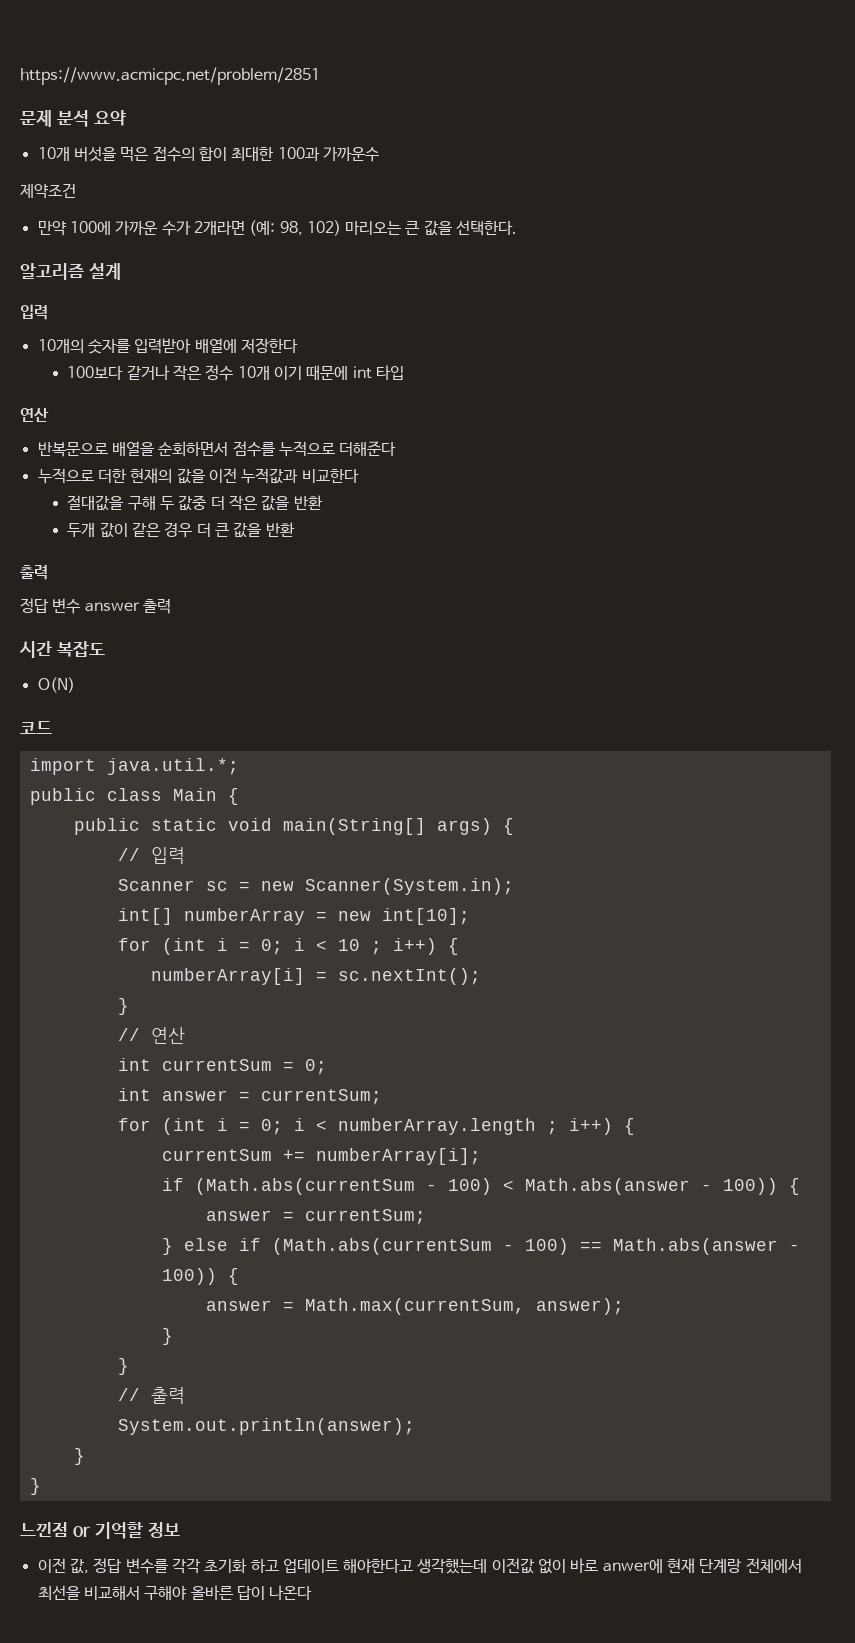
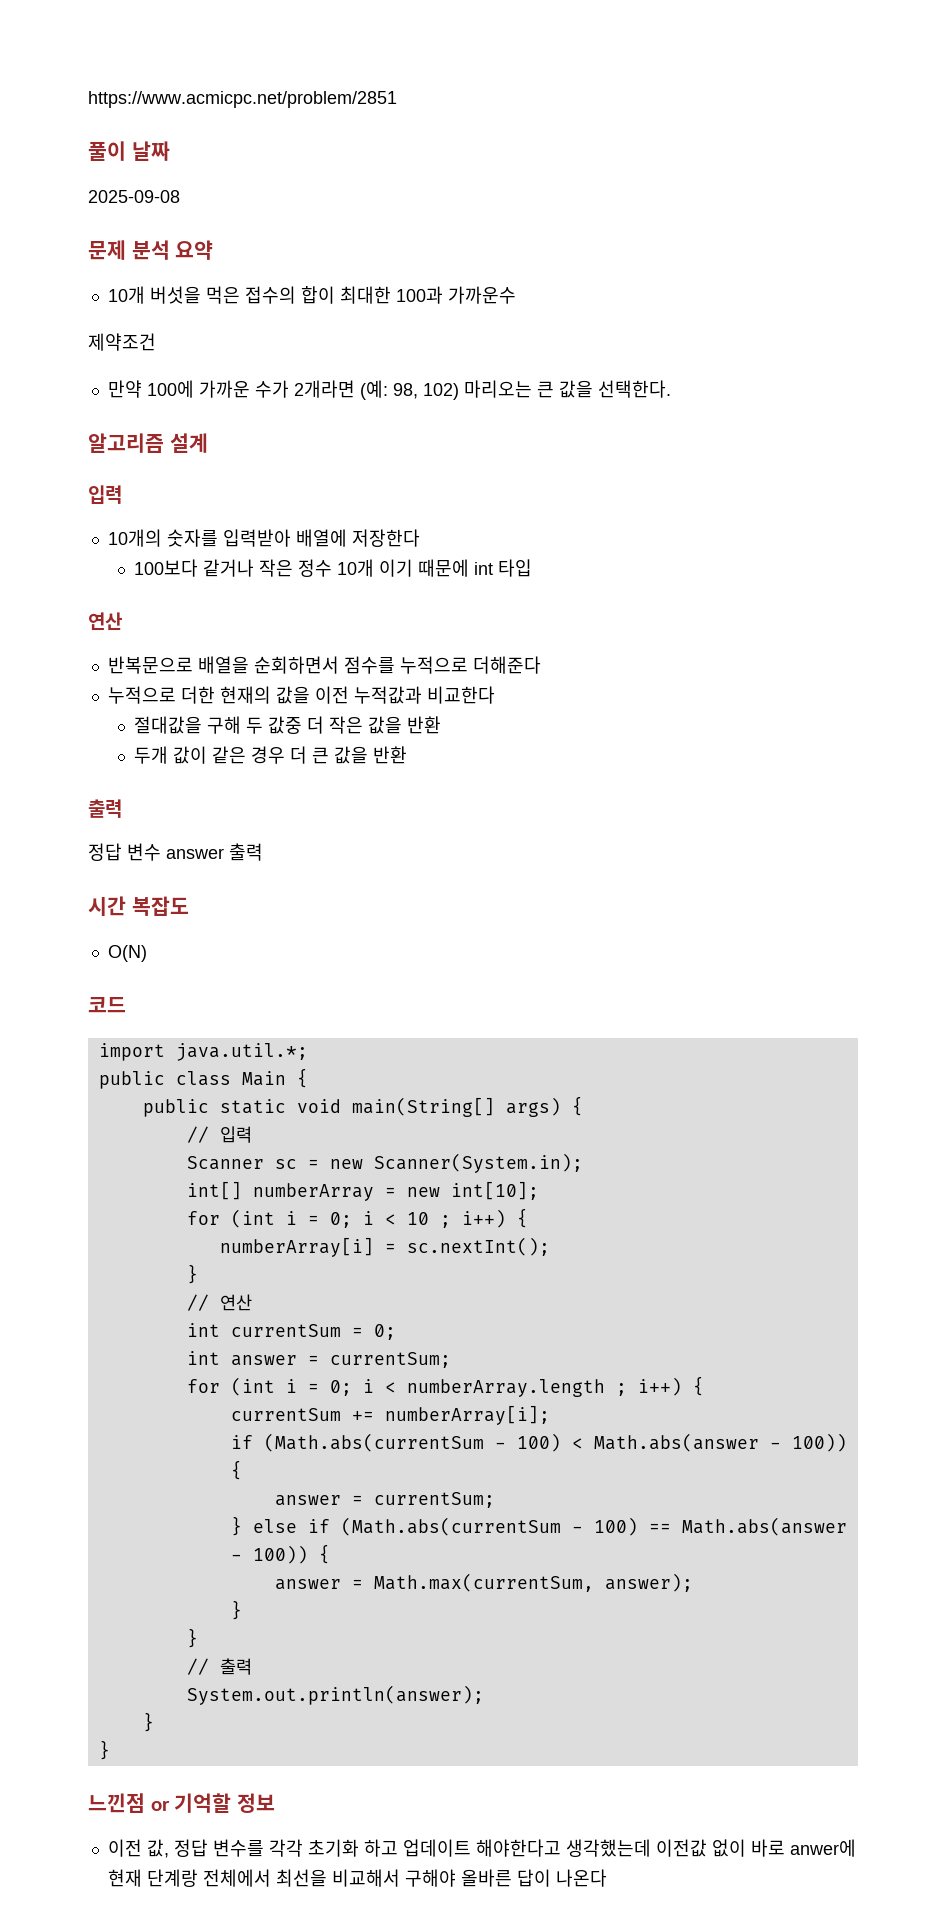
(320, 76) none -> [88,141,170,161] [88,190,180,203] // 풀이 날짜 // 2025-09-08

